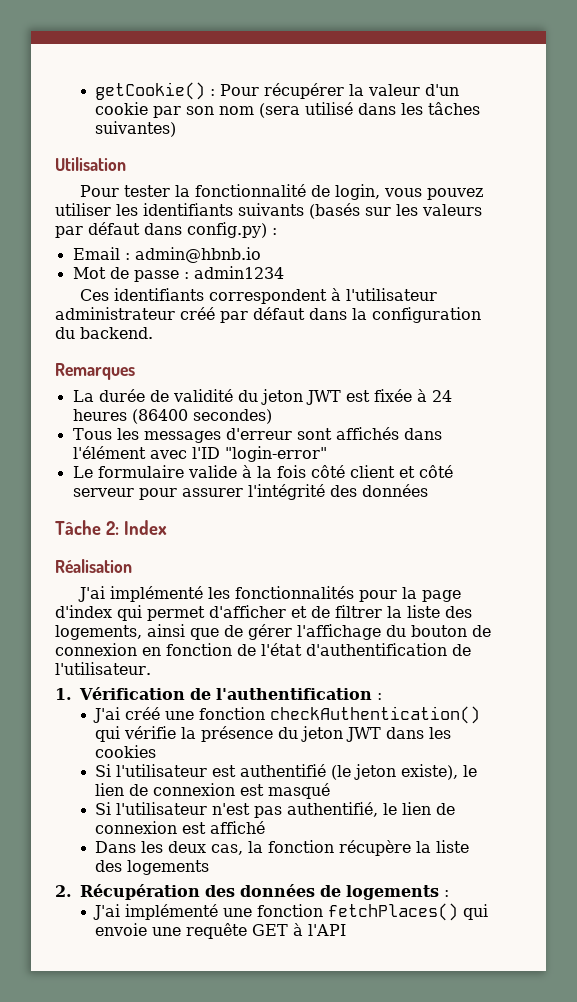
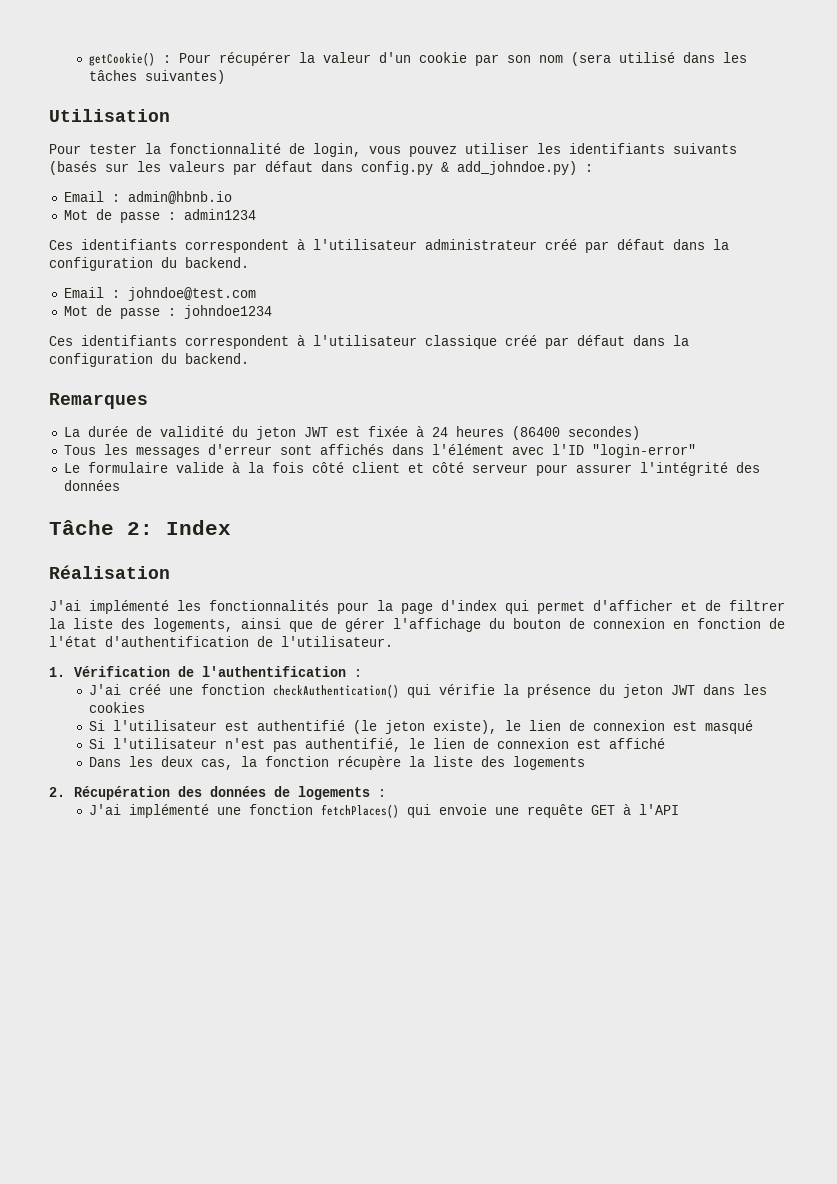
[187,222,267,238] config.py) -> [361,161,577,175] config.py & add_johndoe.py)
(153, 333) none -> [63,287,256,301] [63,305,272,319] [49,335,689,349] [49,353,249,367] // Email : johndoe@test.com // Mot de passe : johndoe1234 // Ces identifiants correspondent à l'utilisateur classique créé par défaut dans la configuration du backend.

